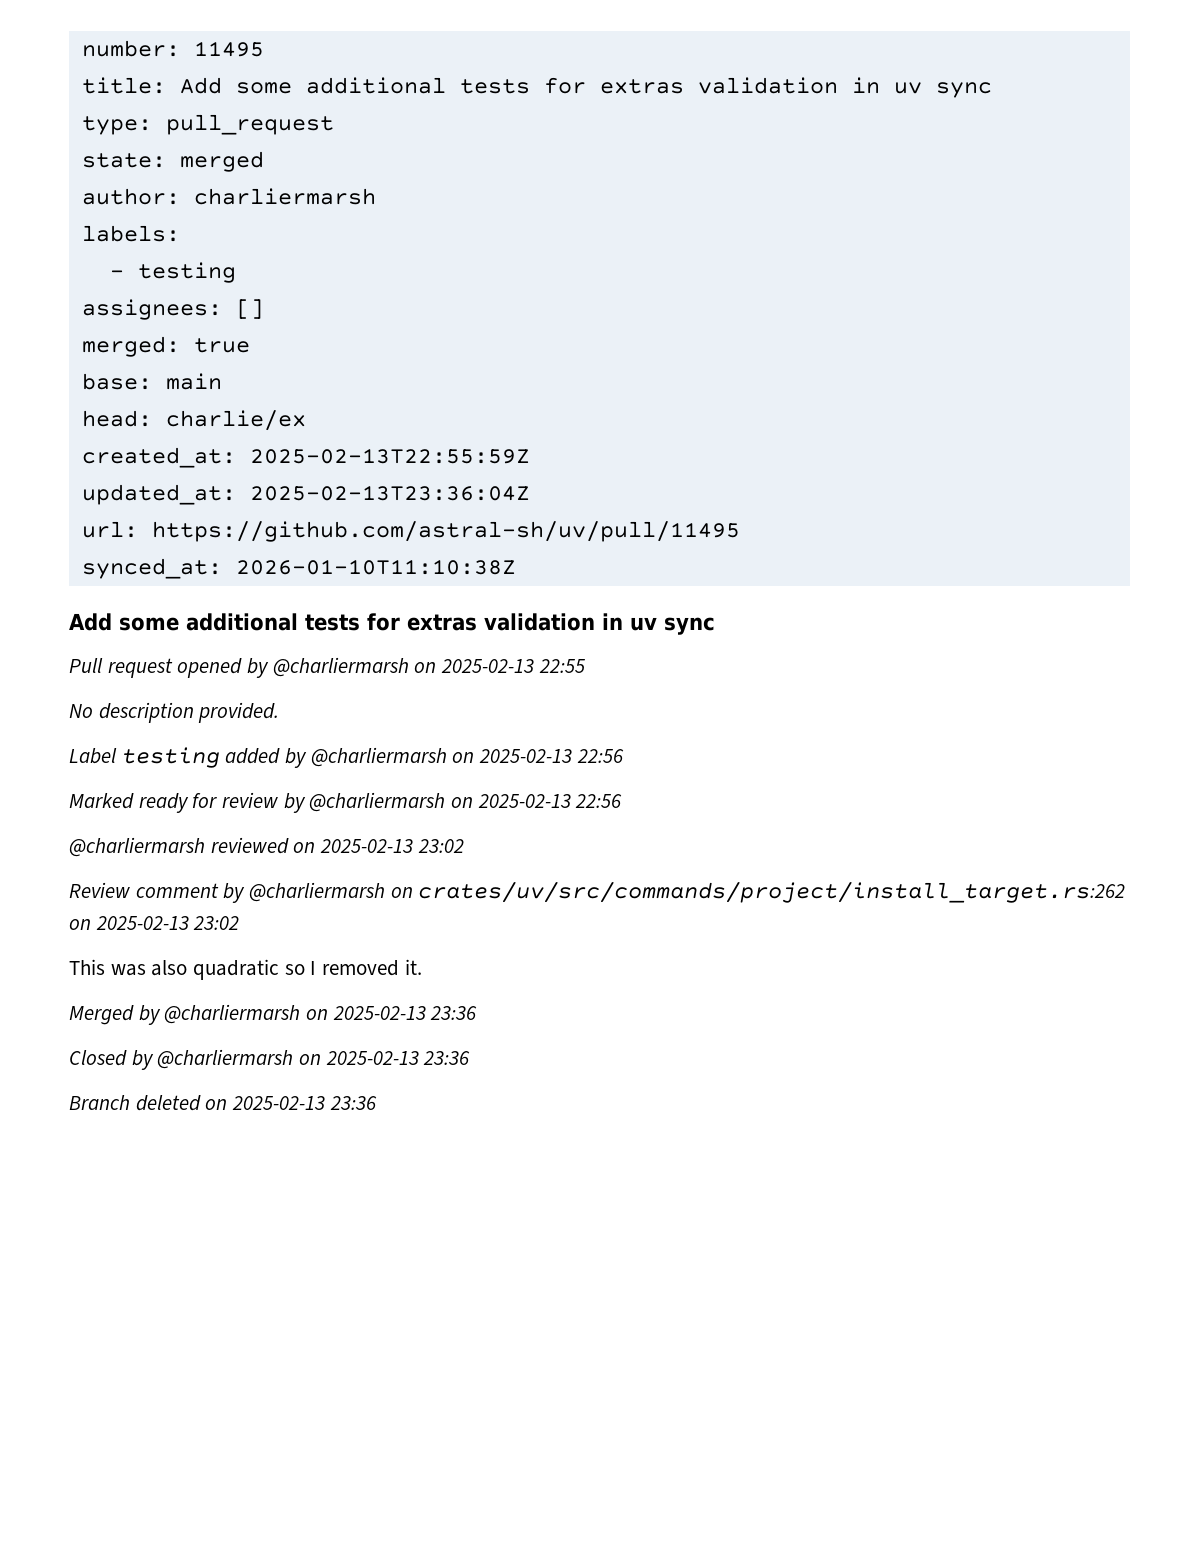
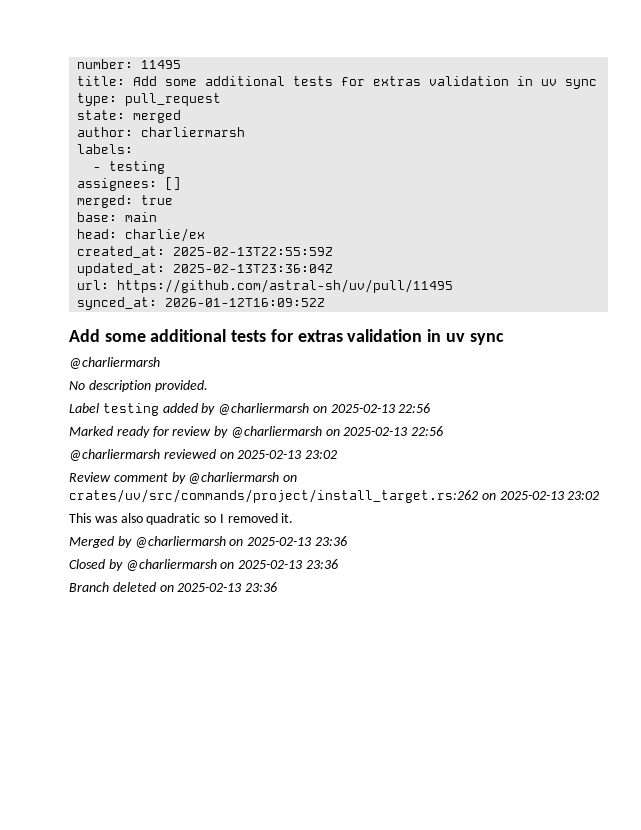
[235,559,516,575] 2026-01-10T11:10:38Z -> [165,298,326,307] 2026-01-12T16:09:52Z
[69,657,585,678] Pull request opened by @charliermarsh on 2025-02-13 22:55 -> [69,357,160,369] @charliermarsh

